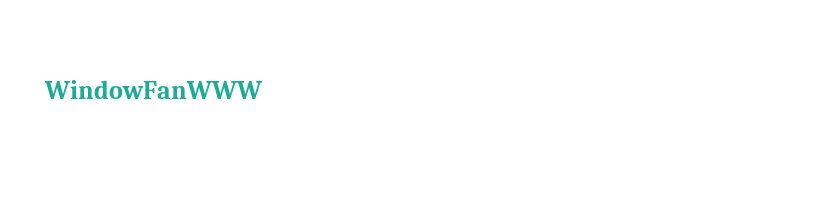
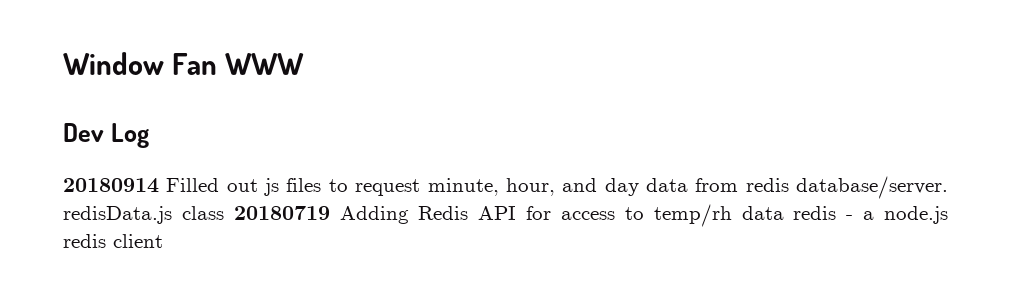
[44,80,263,99] WindowFanWWW -> [63,52,305,75] [63,123,150,148] [63,176,948,199] [63,204,949,227] [63,234,163,248] Window Fan WWW // Dev Log // 20180914 Filled out js files to request minute, hour, and day data from redis database/server. redisData.js class 20180719 Adding Redis API for access to temp/rh data redis - a node.js redis client

